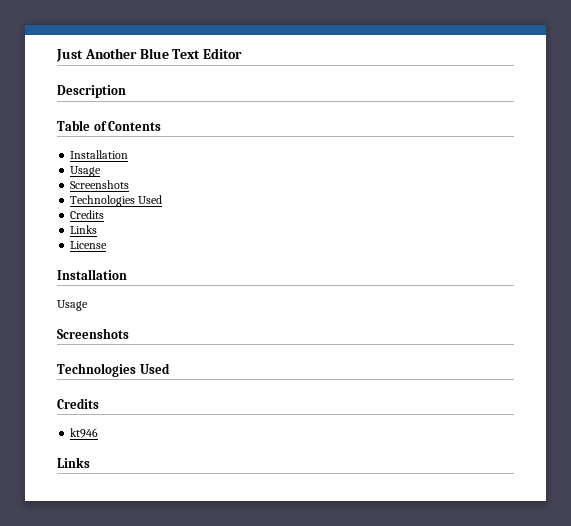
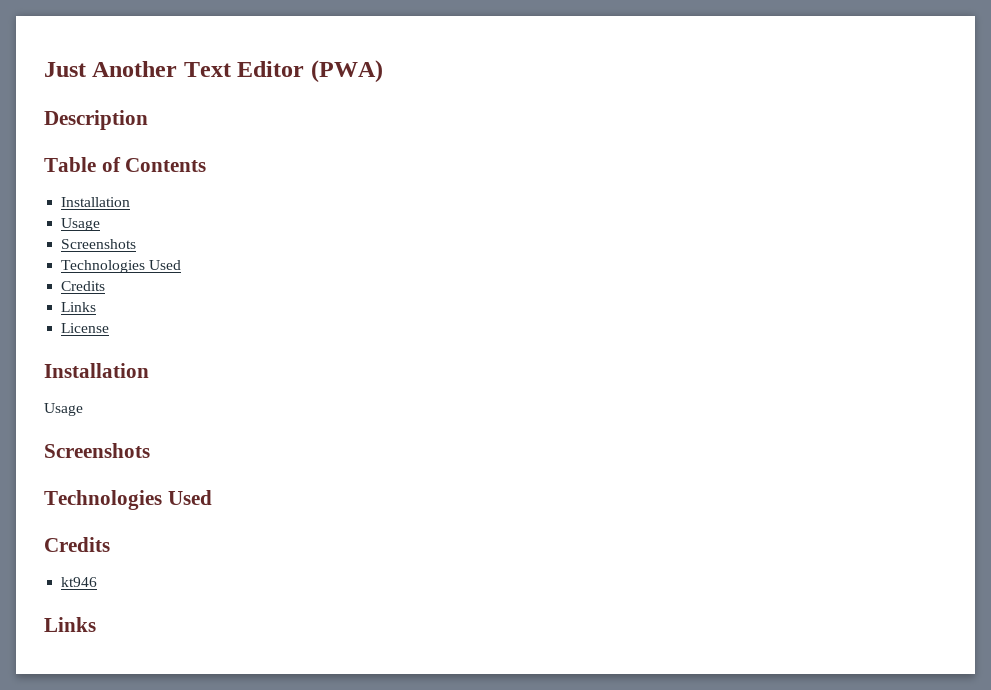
[139,48,169,59] Blue -> (178, 69) none
(243, 53) none -> [310,60,383,83] (PWA)

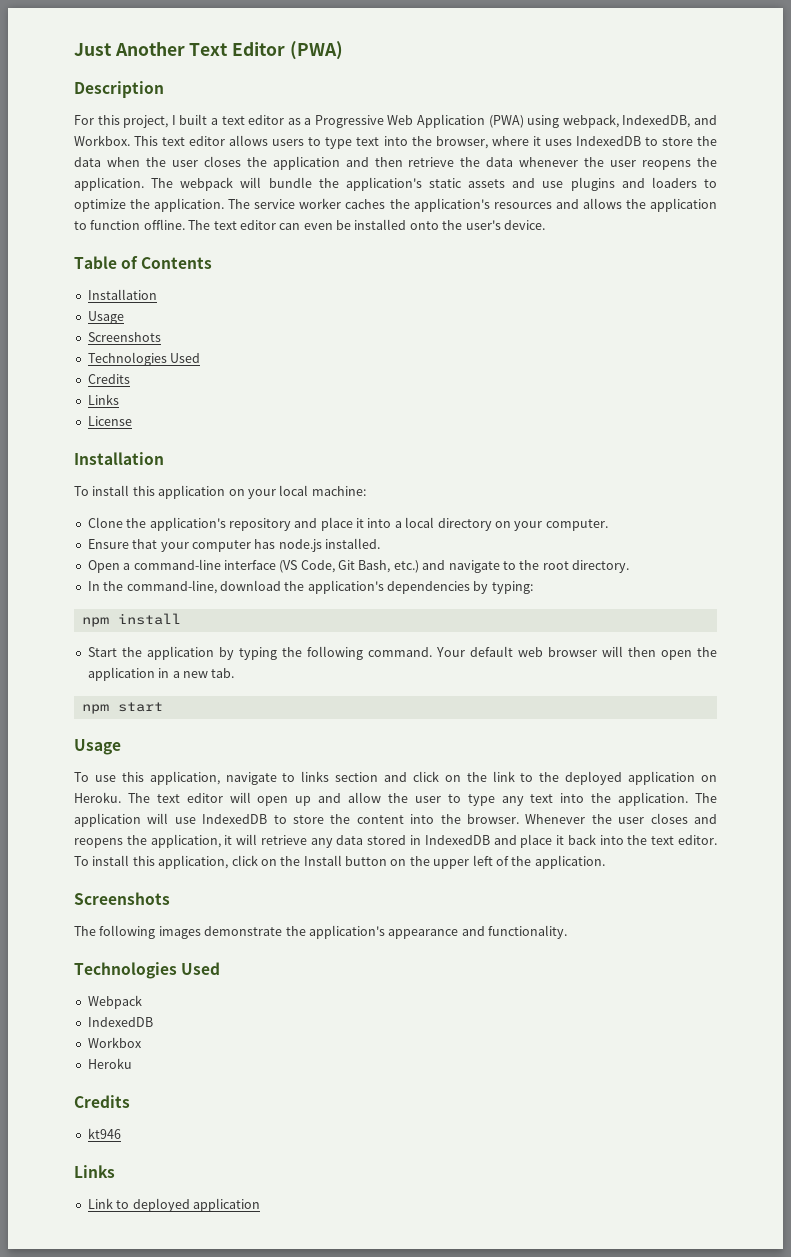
(148, 120) none -> [74,114,717,128] [74,135,717,149] [74,156,717,170] [74,177,717,191] [74,198,718,212] [74,219,545,230] // For this project, I built a text editor as a Progressive Web Application (PWA) using webpack, IndexedDB, and Workbox. This text editor allows users to type text into the browser, where it uses IndexedDB to store the data when the user closes the application and then retrieve the data whenever the user reopens the application. The webpack will bundle the application's static assets and use plugins and loaders to optimize the application. The service worker caches the application's resources and allows the application to function offline. The text editor can even be installed onto the user's device.
[44,403,83,416] [44,443,150,458] [44,490,212,510] Usage // Screenshots // Technologies Used -> [74,485,366,499] [87,517,608,531] [87,538,380,552] [87,559,629,573] [87,580,533,594] [81,613,181,627] [87,646,717,660] [87,667,235,681] [81,702,163,714] [74,739,121,755] [74,771,717,785] [74,792,718,806] [74,813,717,827] [74,834,718,848] [74,855,605,869] [74,892,170,905] [74,925,567,939] [74,962,221,979] [87,995,142,1009] [87,1017,153,1027] [87,1037,142,1048] [87,1058,132,1069] To install this application on your local machine: // Clone the application's repository and place it into a local directory on your computer. // Ensure that your computer has node.js installed. // Open a command-line interface (VS Code, Git Bash, etc.) and navigate to the root directory. // In the command-line, download the application's dependencies by typing: // npm install // Start the application by typing the following command. Your default web browser will then open the application in a new tab. // npm start // Usage // To use this application, navigate to links section and click on the link to the deployed application on Heroku. The text editor will open up and allow the user to type any text into the application. The application will use IndexedDB to store the content into the browser. Whenever the user closes and reopens the application, it will retrieve any data stored in IndexedDB and place it back into the text editor. To install this application, click on the Install button on the upper left of the application. // Screenshots // The following images demonstrate the application's appearance and functionality. // Technologies Used // Webpack // IndexedDB // Workbox // Heroku
(96, 624) none -> [87,1198,260,1212] // Link to deployed application

